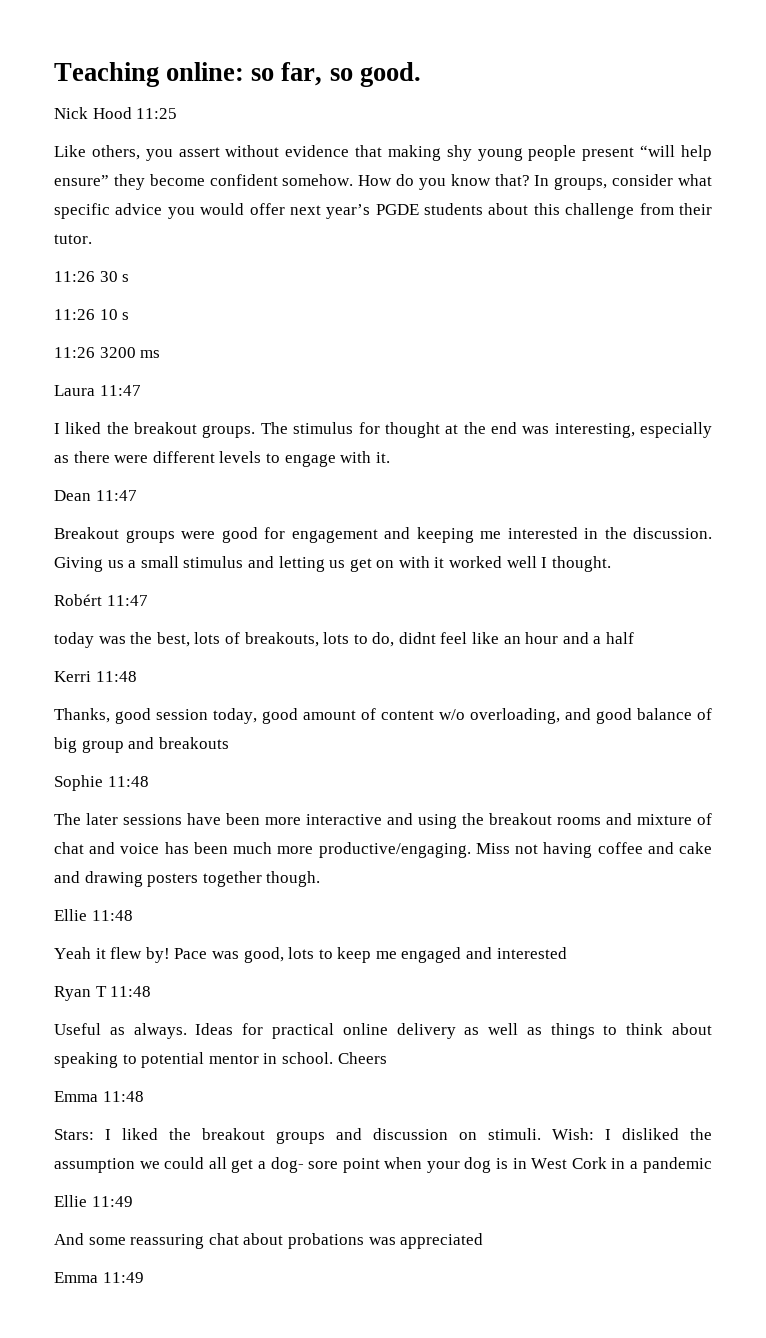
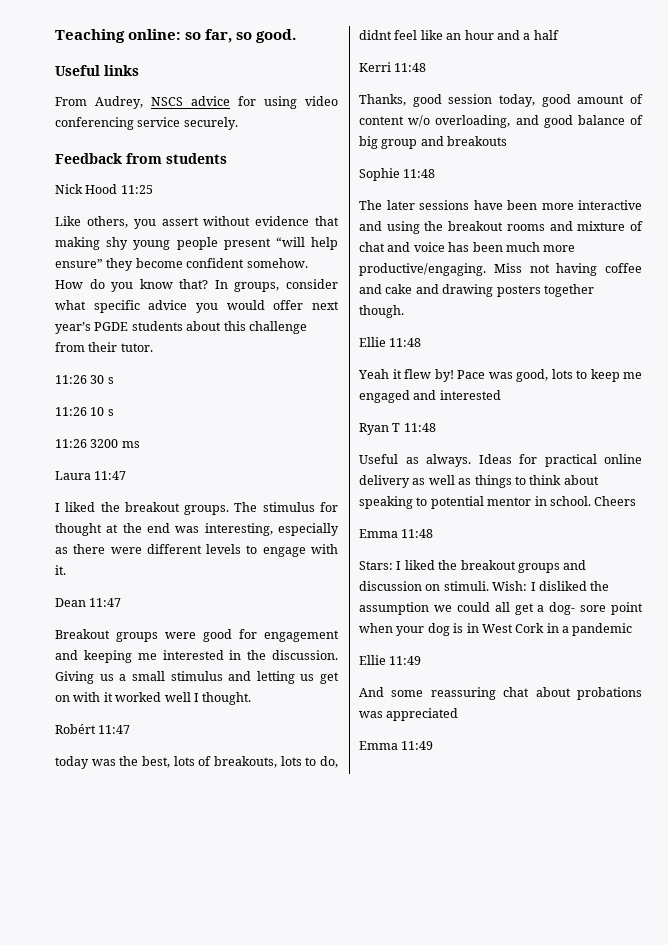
(421, 74) none -> [55,65,139,76] [55,96,338,109] [55,117,238,130] [55,153,227,164] // Useful links // From Audrey, NSCS advice for using video conferencing service securely. // Feedback from students

